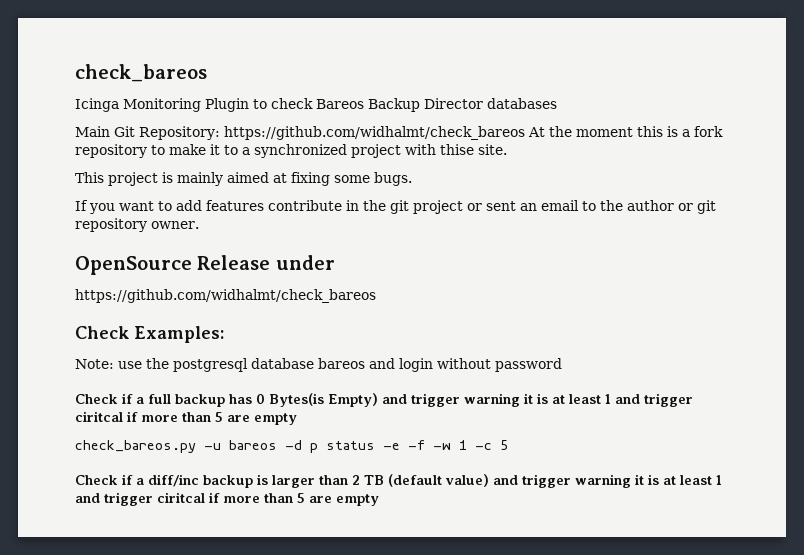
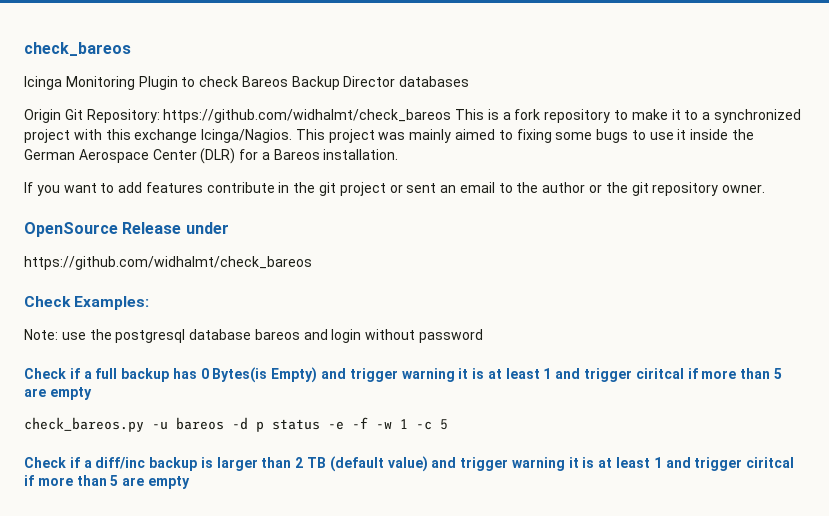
[75,126,110,137] Main -> [24,109,61,123] Origin
[528,126,663,137] At the moment this -> [455,109,485,120] This
[440,144,507,155] thise site. // -> [105,129,293,143] this exchange Icinga/Nagios.
[162,172,173,183] is -> [378,132,406,140] was
[273,173,287,183] at -> [498,130,513,140] to
[374,172,412,186] bugs. -> [596,129,755,143] [24,148,399,164] bugs to use it inside the German Aerospace Center (DLR) for a Bareos installation.
(693, 207) none -> [605,182,628,193] the

